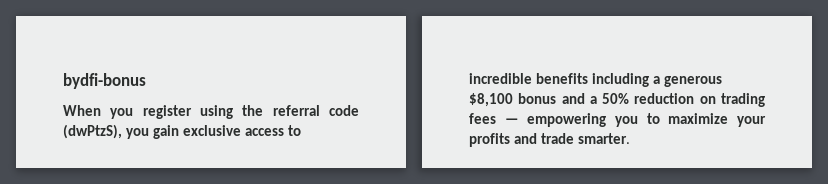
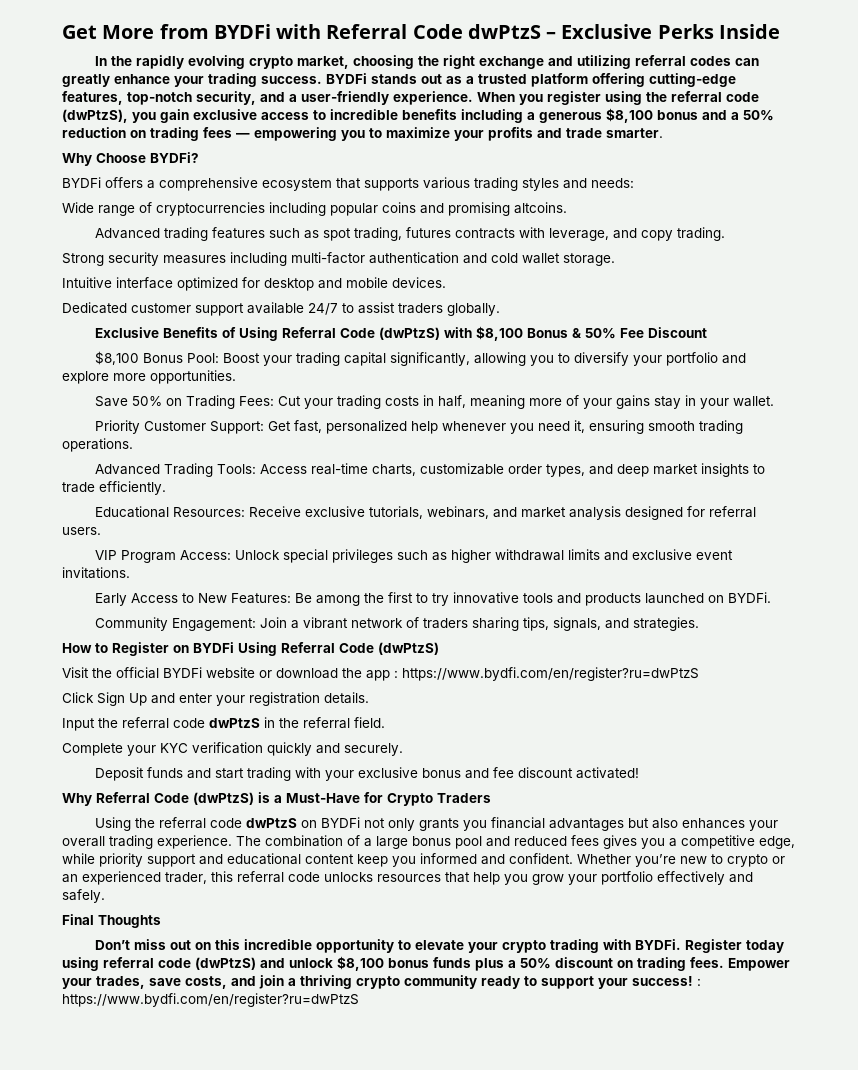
[63,73,146,89] bydfi-bonus // -> [62,24,780,39] [95,55,760,69] [62,73,736,87] [62,91,473,105] Get More from BYDFi with Referral Code dwPtzS – Exclusive Perks Inside // In the rapidly evolving crypto market, choosing the right exchange and utilizing referral codes can greatly enhance your trading success. BYDFi stands out as a trusted platform offering cutting-edge features, top-notch security, and a user-friendly experience.
(630, 138) none -> [62,152,199,166] [62,177,634,191] [62,202,567,216] [95,227,726,241] [62,252,615,266] [62,277,446,291] [62,302,500,316] [95,326,708,341] [95,351,747,366] [62,370,236,384] [95,395,775,409] [95,420,744,434] [62,438,133,452] [95,463,766,477] [62,481,166,495] [95,506,757,520] [62,527,101,535] [95,549,734,563] [62,567,130,579] [95,592,772,606] [95,617,700,631] [62,642,439,656] [62,667,699,681] [62,692,369,706] [62,717,385,731] [62,742,403,756] [95,767,640,781] [62,792,491,806] [95,817,779,831] [62,835,795,849] [62,853,785,867] [62,871,753,885] [62,889,105,903] [62,914,161,928] [95,939,785,953] [62,956,790,971] [62,975,701,989] [62,993,359,1007] // Why Choose BYDFi? // BYDFi offers a comprehensive ecosystem that supports various trading styles and needs: // Wide range of cryptocurrencies including popular coins and promising altcoins. // Advanced trading features such as spot trading, futures contracts with leverage, and copy trading. // Strong security measures including multi-factor authentication and cold wallet storage. // Intuitive interface optimized for desktop and mobile devices. // Dedicated customer support available 24/7 to assist traders globally. // Exclusive Benefits of Using Referral Code (dwPtzS) with $8,100 Bonus & 50% Fee Discount // $8,100 Bonus Pool: Boost your trading capital significantly, allowing you to diversify your portfolio and explore more opportunities. // Save 50% on Trading Fees: Cut your trading costs in half, meaning more of your gains stay in your wallet. // Priority Customer Support: Get fast, personalized help whenever you need it, ensuring smooth trading operations. // Advanced Trading Tools: Access real-time charts, customizable order types, and deep market insights to trade efficiently. // Educational Resources: Receive exclusive tutorials, webinars, and market analysis designed for referral users. // VIP Program Access: Unlock special privileges such as higher withdrawal limits and exclusive event invitations. // Early Access to New Features: Be among the first to try innovative tools and products launched on BYDFi. // Community Engagement: Join a vibrant network of traders sharing tips, signals, and strategies. // How to Register on BYDFi Using Referral Code (dwPtzS) // Visit the official BYDFi website or download the app : https://www.bydfi.com/en/register?ru=dwPtzS // Click Sign Up and enter your registration details. // Input the referral code dwPtzS in the referral field. // Complete your KYC verification quickly and securely. // Deposit funds and start trading with your exclusive bonus and fee discount activated! // Why Referral Code (dwPtzS) is a Must-Have for Crypto Traders // Using the referral code dwPtzS on BYDFi not only grants you financial advantages but also enhances your overall trading experience. The combination of a large bonus pool and reduced fees gives you a competitive edge, while priority support and educational content keep you informed and confident. Whether you’re new to crypto or an experienced trader, this referral code unlocks resources that help you grow your portfolio effectively and safely. // Final Thoughts // Don’t miss out on this incredible opportunity to elevate your crypto trading with BYDFi. Register today using referral code (dwPtzS) and unlock $8,100 bonus funds plus a 50% discount on trading fees. Empower your trades, save costs, and join a thriving crypto community ready to support your success! : https://www.bydfi.com/en/register?ru=dwPtzS

